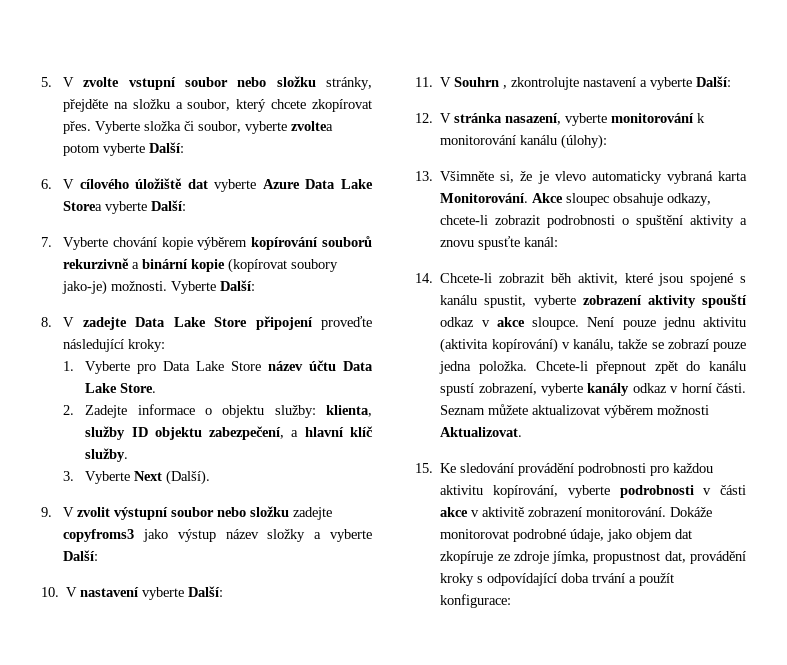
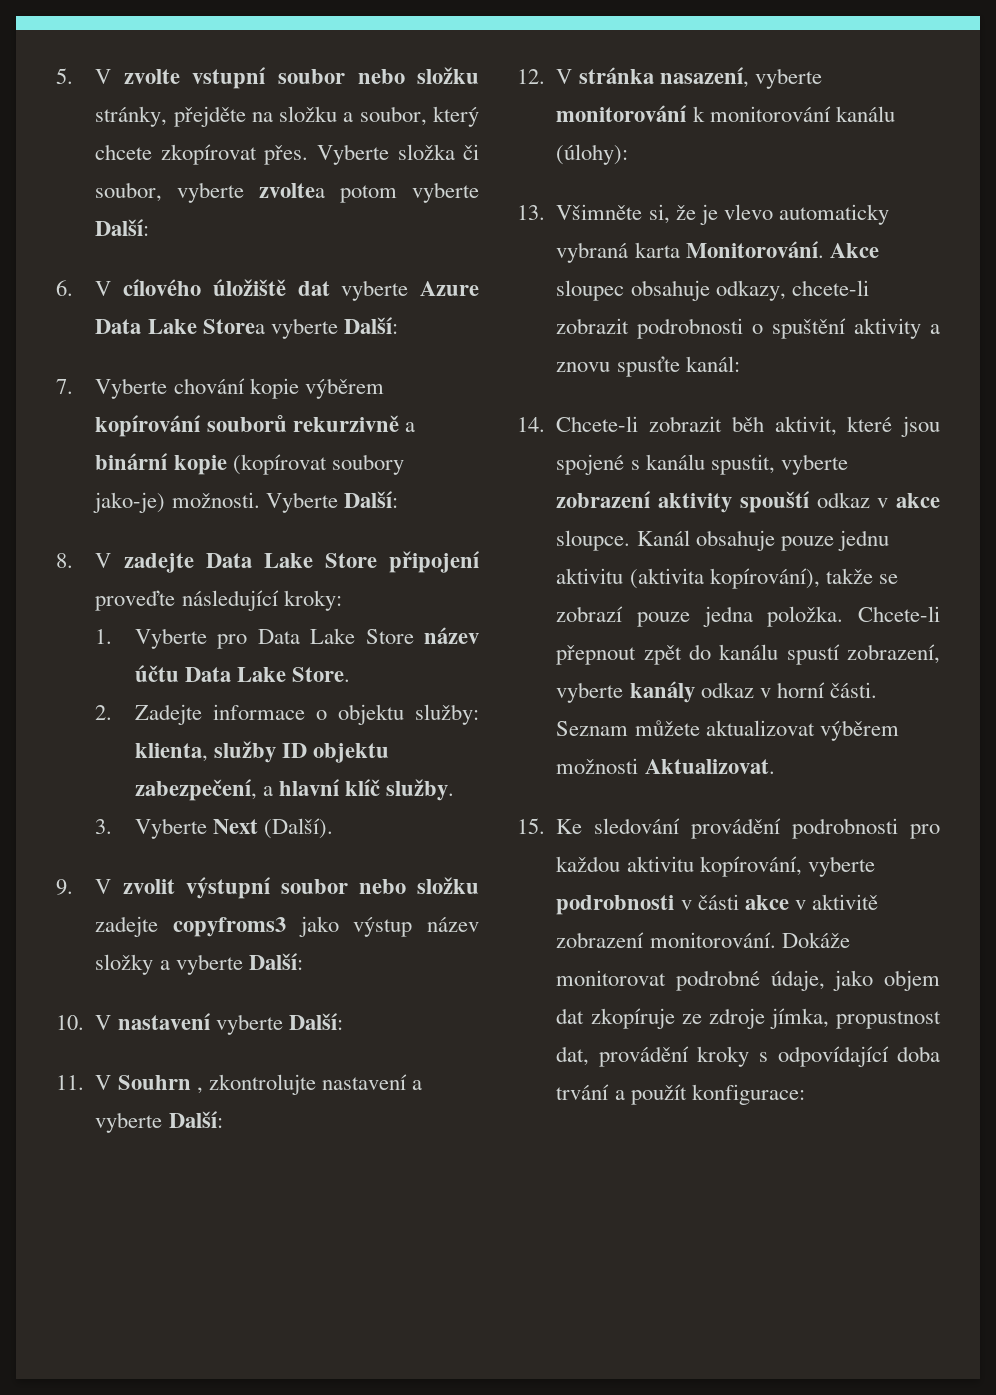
[587,317,615,327] Není -> [636,530,775,551] Kanál obsahuje
[491,338,614,353] kopírování) v kanálu, -> [709,568,820,589] kopírování),

